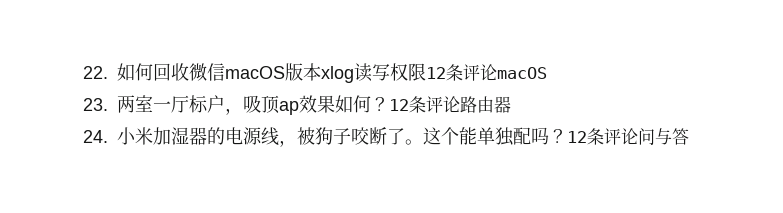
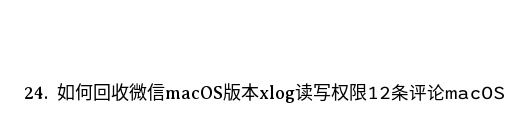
[83,66,108,79] 22. -> [24,86,48,99] 24.
[83,95,511,115] [83,127,689,147] // 23.两室一厅标户，吸顶ap效果如何？12条评论路由器 // 24.小米加湿器的电源线，被狗子咬断了。这个能单独配吗？12条评论问与答 -> (505, 93) none

